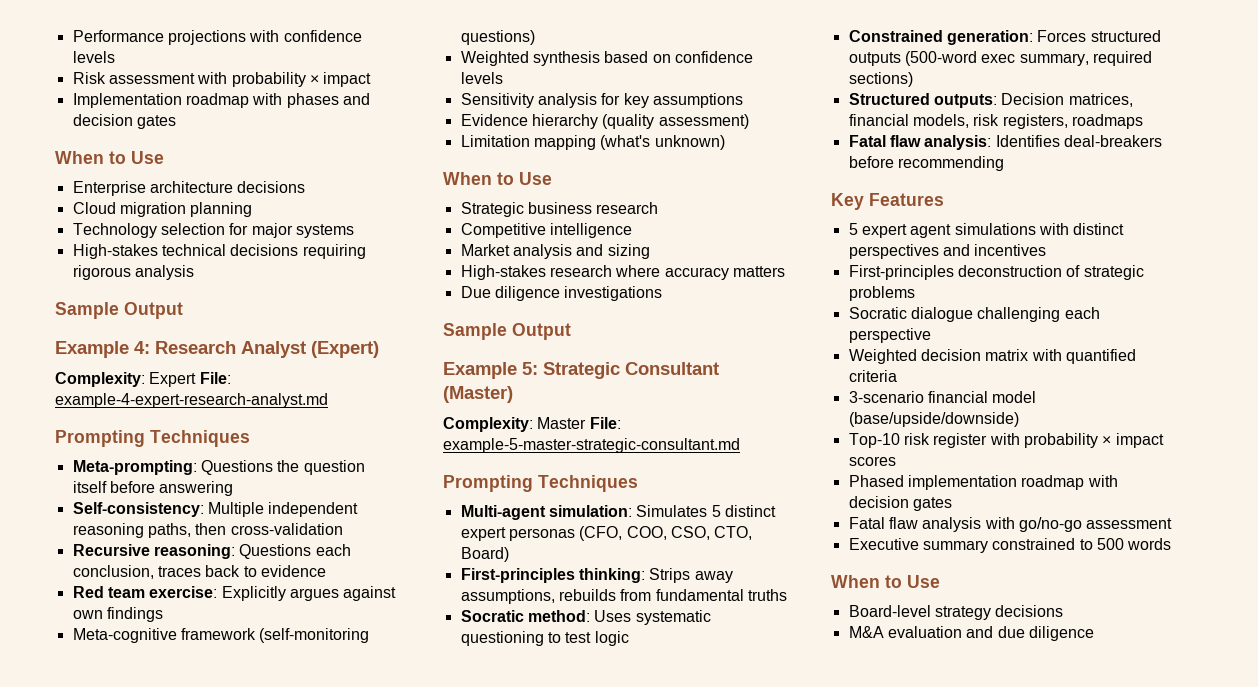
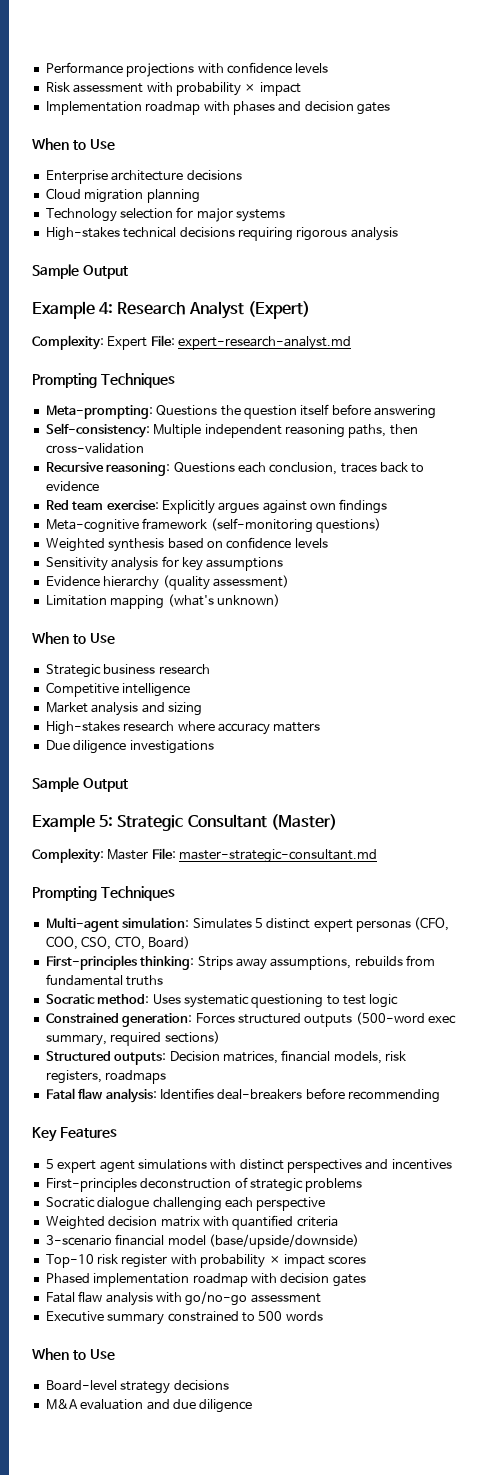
[55,393,328,408] example-4-expert-research-analyst.md -> [178,336,352,350] expert-research-analyst.md
[443,438,740,453] example-5-master-strategic-consultant.md -> [179,849,378,863] master-strategic-consultant.md

